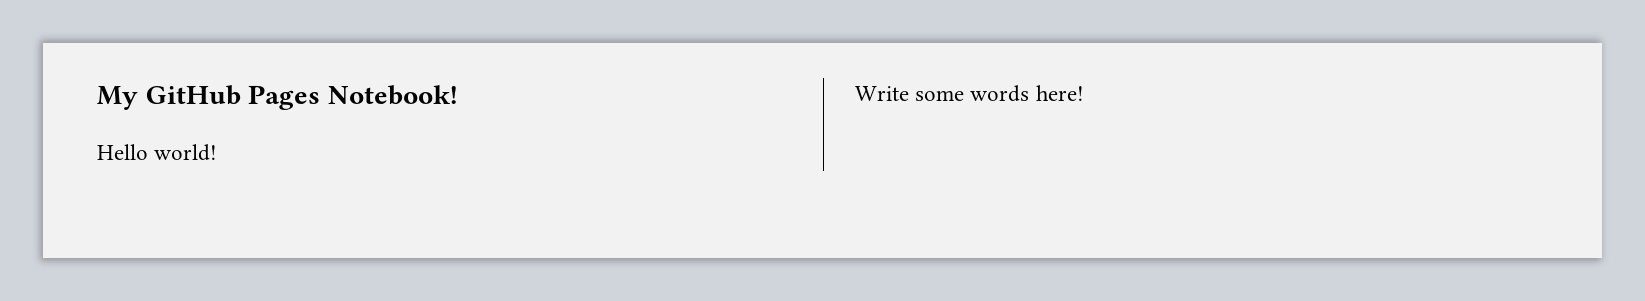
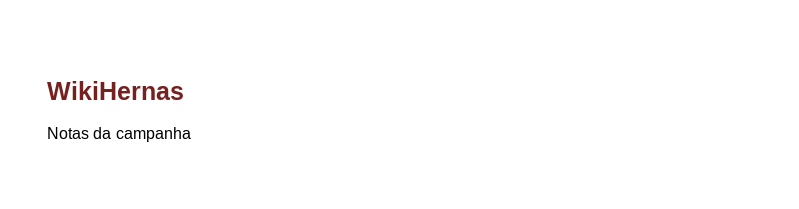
[97,85,457,110] [97,144,218,161] [855,85,1084,102] My GitHub Pages Notebook! // Hello world! // Write some words here! -> [47,81,184,100] [47,127,191,142] WikiHernas // Notas da campanha

